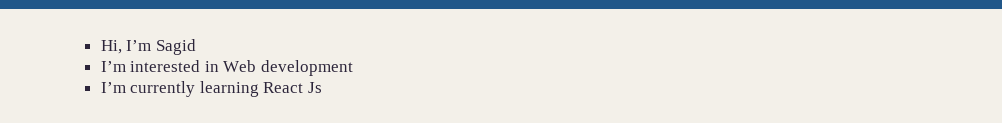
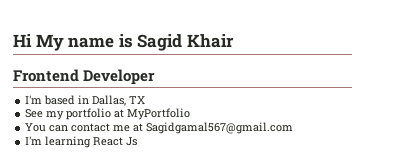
[100,39,196,55] [100,60,354,76] [100,81,196,97] Hi, I’m Sagid // I’m interested in Web development // I’m currently -> [13,34,234,51] [13,69,156,85] [25,95,146,106] [25,108,191,120] [25,122,294,134] [25,136,43,145] Hi My name is Sagid Khair // Frontend Developer // I'm based in Dallas, TX // See my portfolio at MyPortfolio // You can contact me at Sagidgamal567@gmail.com // I'm

